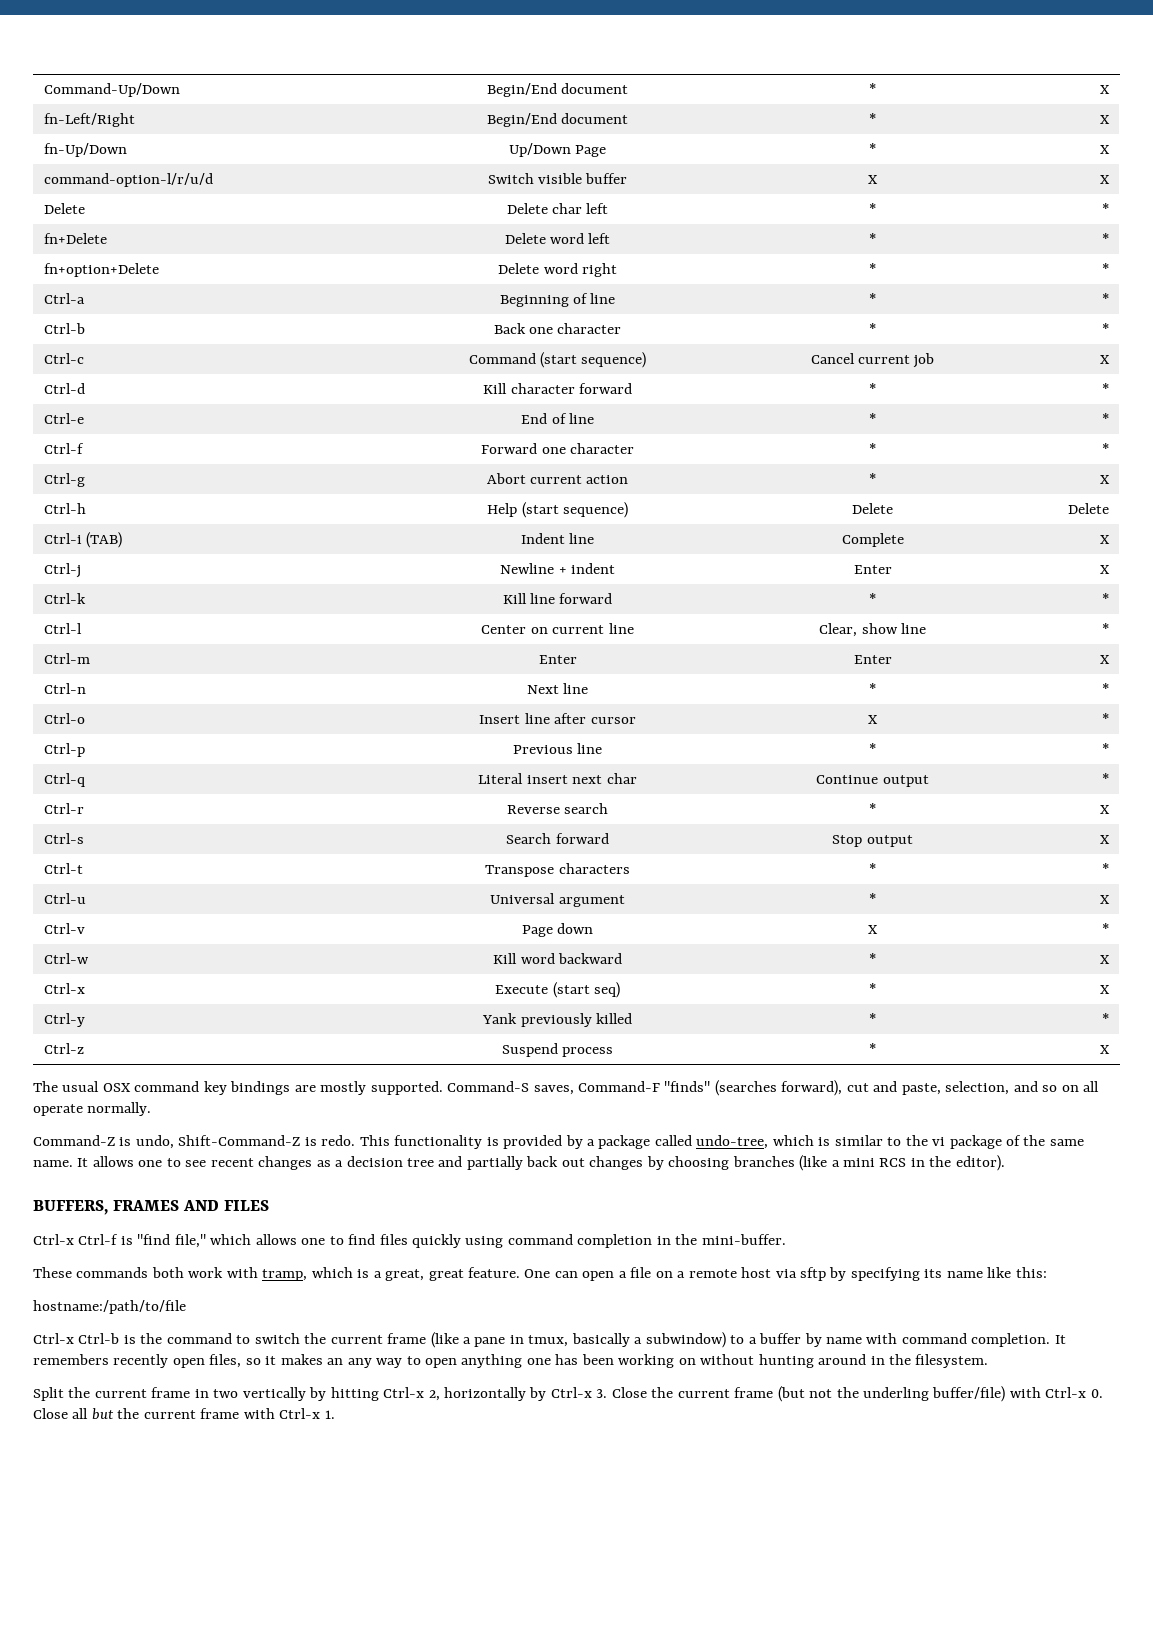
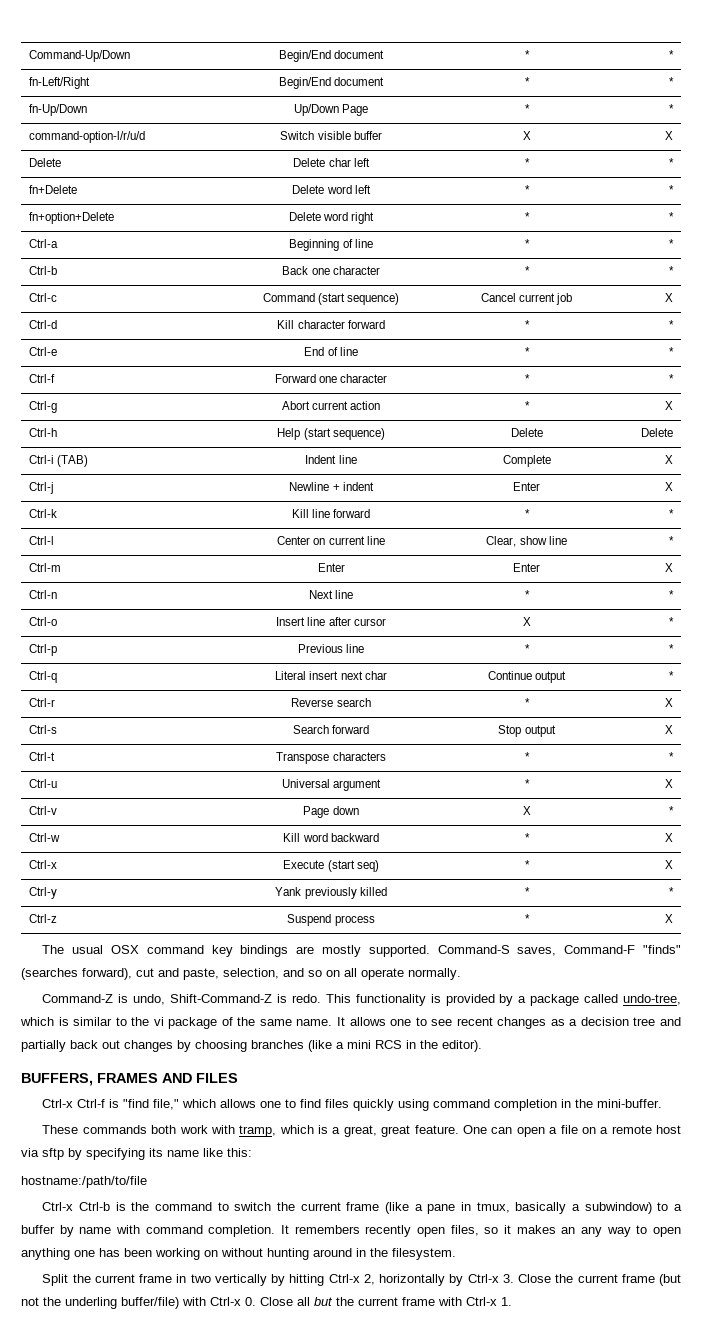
[1100,85,1111,94] X -> [668,50,674,59] *
[1100,115,1111,124] X -> [668,77,674,86] *
[1100,145,1111,154] X -> [668,104,674,113] *

